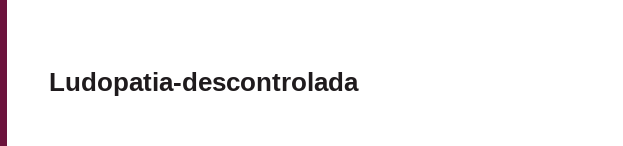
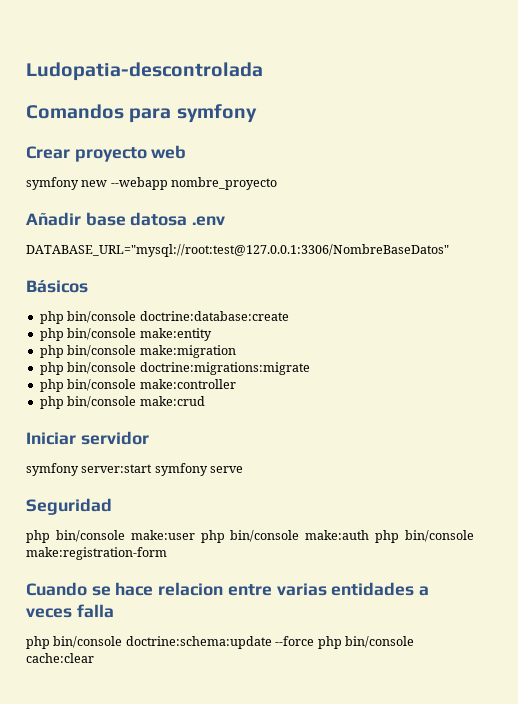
(359, 84) none -> [26,104,257,123] [26,145,187,162] [26,177,278,190] [26,212,226,226] [26,244,449,257] [26,280,88,293] [39,311,289,324] [39,328,212,341] [39,345,236,358] [39,362,310,375] [39,379,236,392] [39,396,205,409] [26,431,149,445] [26,463,244,476] [26,498,112,515] [26,530,474,543] [26,547,167,560] [26,582,430,596] [26,604,114,618] [26,636,414,649] [26,653,94,663] // Comandos para symfony // Crear proyecto web // symfony new --webapp nombre_proyecto // Añadir base datosa .env // DATABASE_URL="mysql://root:test@127.0.0.1:3306/NombreBaseDatos" // Básicos // php bin/console doctrine:database:create // php bin/console make:entity // php bin/console make:migration // php bin/console doctrine:migrations:migrate // php bin/console make:controller // php bin/console make:crud // Iniciar servidor // symfony server:start symfony serve // Seguridad // php bin/console make:user php bin/console make:auth php bin/console make:registration-form // Cuando se hace relacion entre varias entidades a veces falla // php bin/console doctrine:schema:update --force php bin/console cache:clear

